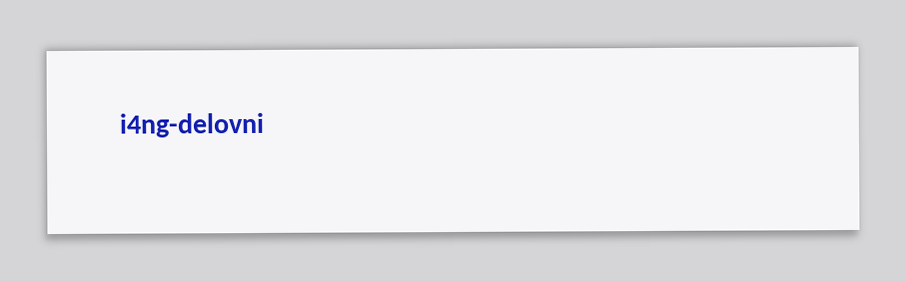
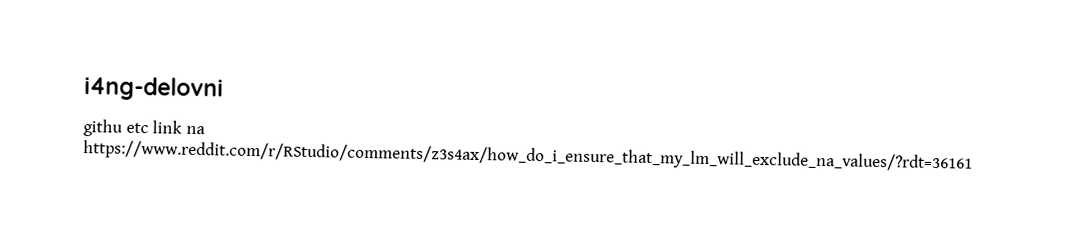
(264, 125) none -> [83,119,205,137] [83,140,973,173] // githu etc link na https://www.reddit.com/r/RStudio/comments/z3s4ax/how_do_i_ensure_that_my_lm_will_exclude_na_values/?rdt=36161

